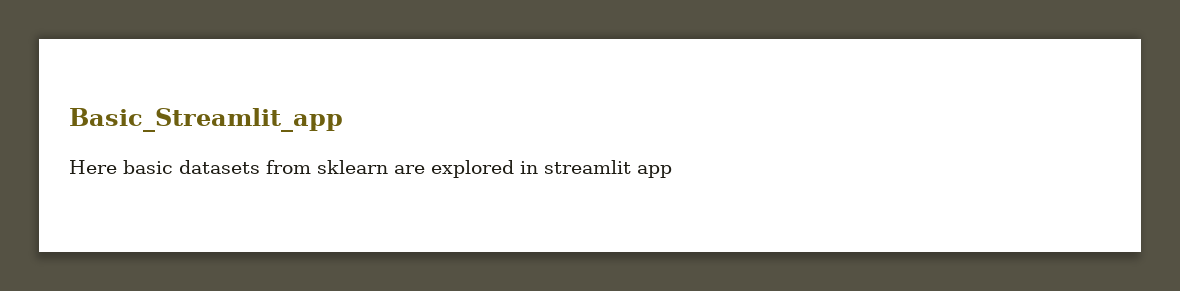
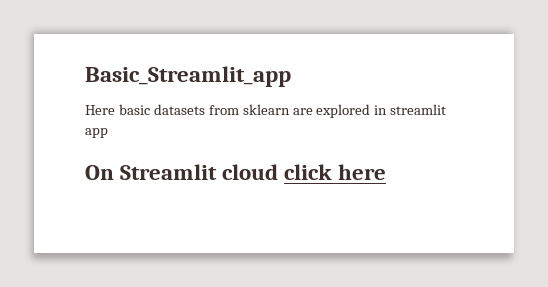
(672, 171) none -> [85,164,387,180] // On Streamlit cloud click here

